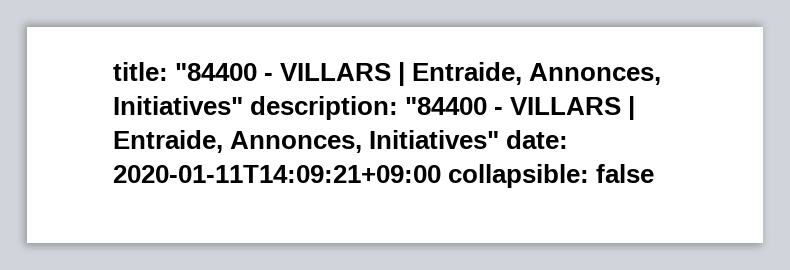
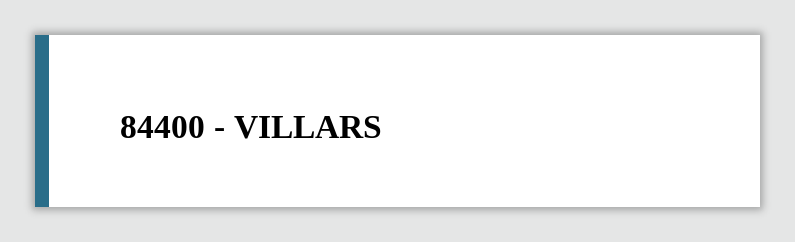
[113,62,662,86] [113,96,636,120] [113,130,569,153] [113,164,655,188] title: "84400 - VILLARS | Entraide, Annonces, Initiatives" description: "84400 - VILLARS | Entraide, Annonces, Initiatives" date: 2020-01-11T14:09:21+09:00 collapsible: false -> [120,116,383,139] 84400 - VILLARS

